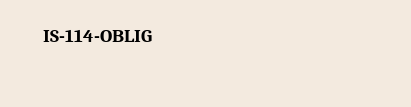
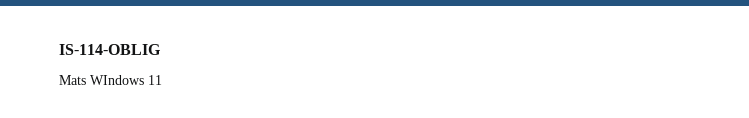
(152, 35) none -> [59,75,162,85] // Mats WIndows 11

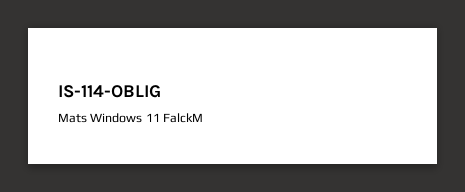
[90,75,162,85] WIndows 11 -> [90,113,204,123] Windows 11 FalckM

